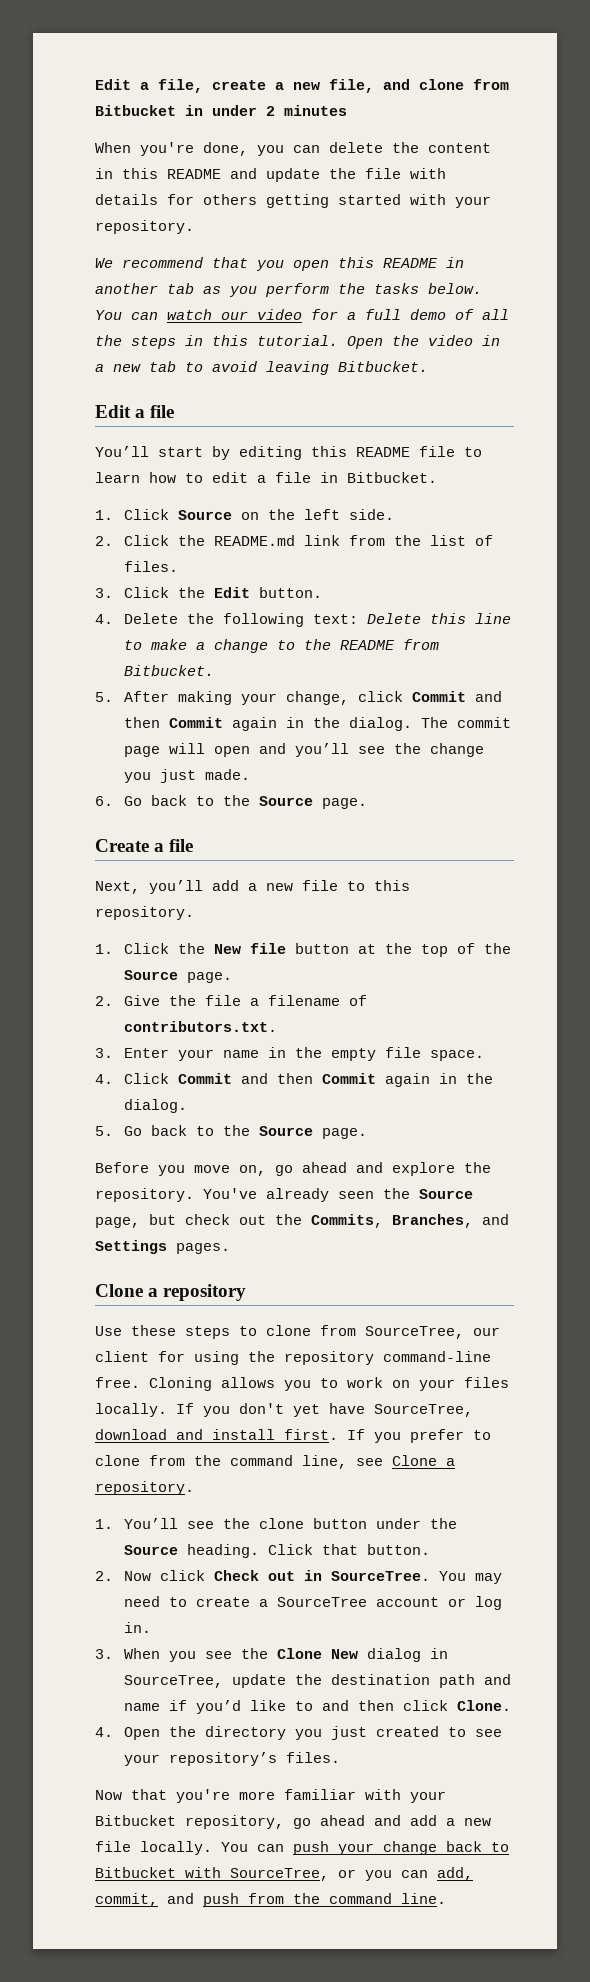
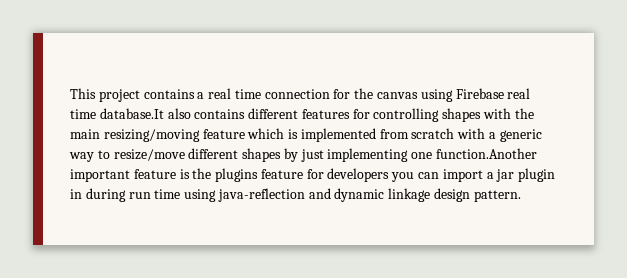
[95,79,509,93] [95,105,347,116] [95,142,491,156] [95,168,446,182] [95,194,491,208] [95,220,194,234] [95,257,464,271] [95,283,482,297] [95,309,509,320] [95,335,500,349] [95,361,428,375] [95,405,175,418] [95,446,482,460] [95,472,437,483] [95,509,394,520] [95,535,493,546] [123,561,178,572] [95,587,322,598] [95,613,511,627] [123,639,439,653] [123,665,214,676] [95,691,502,705] [123,717,511,731] [123,743,484,757] [123,769,250,783] [95,795,367,809] [95,839,194,852] [95,880,410,894] [95,906,194,920] [95,943,511,957] [123,970,232,983] [95,995,367,1006] [123,1021,277,1032] [95,1047,484,1061] [95,1073,493,1087] [123,1099,187,1113] [95,1125,367,1139] [95,1162,491,1176] [95,1188,473,1202] [95,1214,509,1228] [95,1240,230,1254] [95,1284,247,1301] [95,1325,500,1339] [95,1351,491,1365] [95,1377,509,1391] [95,1403,473,1417] [95,1429,491,1443] [95,1455,455,1469] [95,1481,194,1495] [95,1518,457,1529] [123,1544,430,1558] [95,1570,502,1584] [123,1596,502,1610] [123,1622,151,1633] [95,1648,448,1662] [123,1674,511,1688] [123,1700,511,1714] [95,1726,502,1740] [123,1752,340,1766] [95,1789,446,1803] [95,1815,491,1829] [95,1841,509,1855] [95,1867,473,1881] [95,1893,446,1907] Edit a file, create a new file, and clone from Bitbucket in under 2 minutes // When you're done, you can delete the content in this README and update the file with details for others getting started with your repository. // We recommend that you open this README in another tab as you perform the tasks below. You can watch our video for a full demo of all the steps in this tutorial. Open the video in a new tab to avoid leaving Bitbucket. // Edit a file // You’ll start by editing this README file to learn how to edit a file in Bitbucket. // 1. Click Source on the left side. // 2. Click the README.md link from the list of files. // 3. Click the Edit button. // 4. Delete the following text: Delete this line to make a change to the README from Bitbucket. // 5. After making your change, click Commit and then Commit again in the dialog. The commit page will open and you’ll see the change you just made. // 6. Go back to the Source page. // Create a file // Next, you’ll add a new file to this repository. // 1. Click the New file button at the top of the Source page. // 2. Give the file a filename of contributors.txt. // 3. Enter your name in the empty file space. // 4. Click Commit and then Commit again in the dialog. // 5. Go back to the Source page. // Before you move on, go ahead and explore the repository. You've already seen the Source page, but check out the Commits, Branches, and Settings pages. // Clone a repository // Use these steps to clone from SourceTree, our client for using the repository command-line free. Cloning allows you to work on your files locally. If you don't yet have SourceTree, download and install first. If you prefer to clone from the command line, see Clone a repository. // 1. You’ll see the clone button under the Source heading. Click that button. // 2. Now click Check out in SourceTree. You may need to create a SourceTree account or log in. // 3. When you see the Clone New dialog in SourceTree, update the destination path and name if you’d like to and then click Clone. // 4. Open the directory you just created to see your repository’s files. // Now that you're more familiar with your Bitbucket repository, go ahead and add a new file locally. You can push your change back to Bitbucket with SourceTree, or you can add, commit, and push from the command line. -> [70,88,531,102] [70,108,534,122] [70,128,542,142] [69,148,538,162] [70,168,556,182] [70,188,521,202] This project contains a real time connection for the canvas using Firebase real time database.It also contains different features for controlling shapes with the main resizing/moving feature which is implemented from scratch with a generic way to resize/move different shapes by just implementing one function.Another important feature is the plugins feature for developers you can import a jar plugin in during run time using java-reflection and dynamic linkage design pattern.

